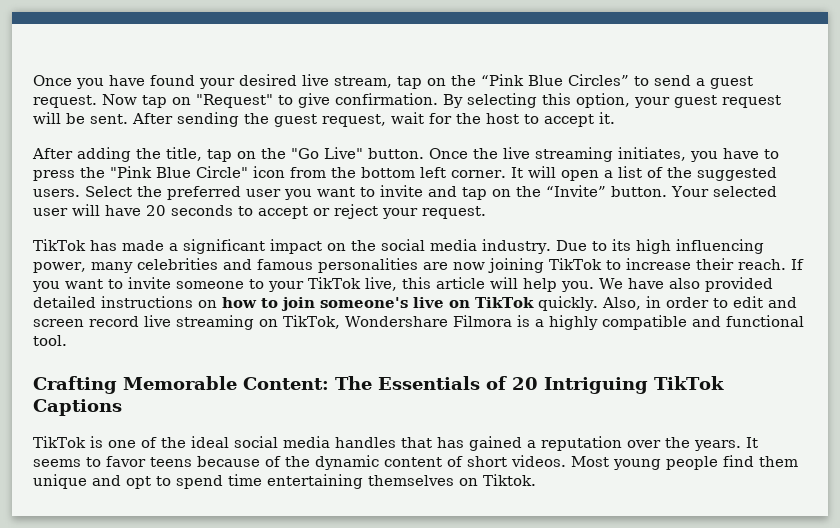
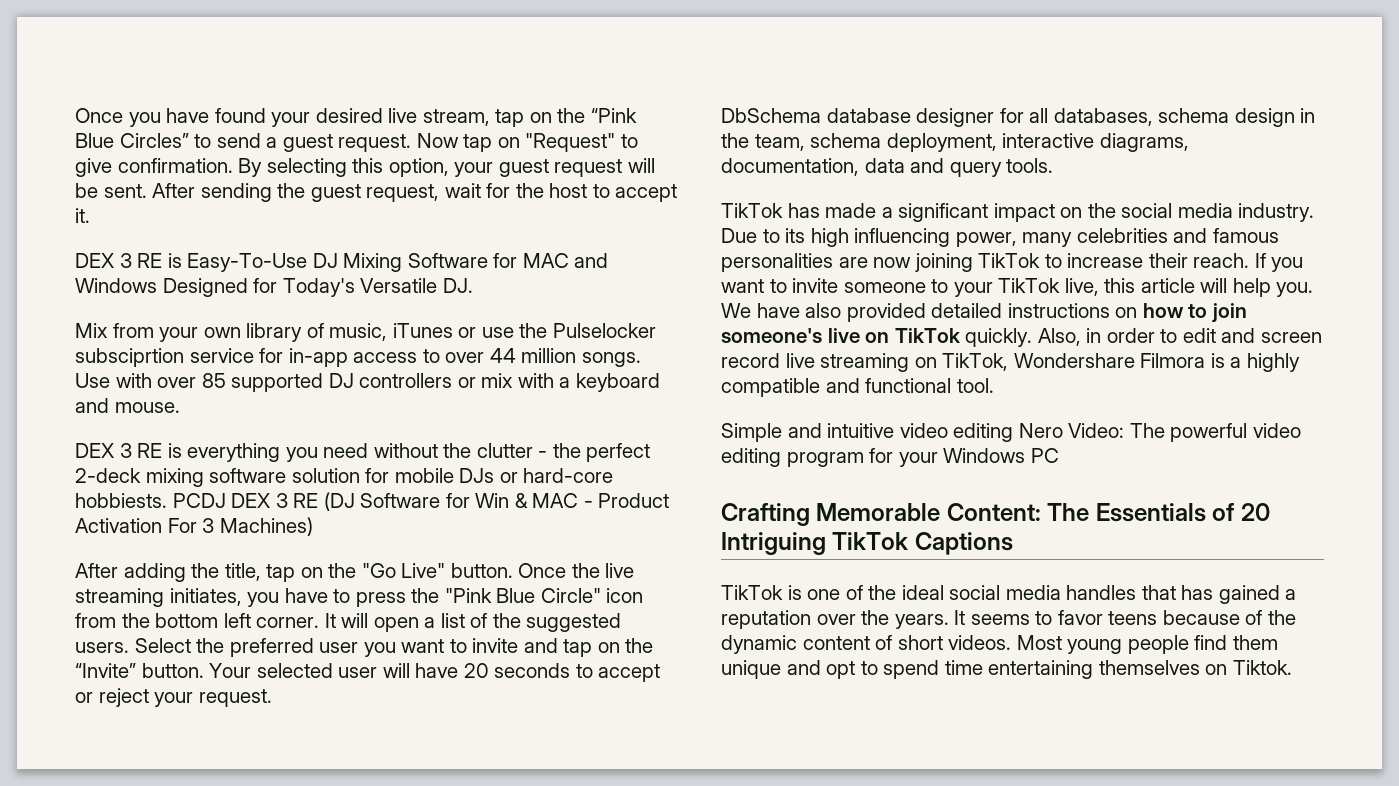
(615, 118) none -> [75,253,609,272] [75,278,473,297] [75,323,656,342] [75,348,641,367] [75,373,660,392] [75,398,180,413] [75,443,651,462] [75,468,614,487] [75,492,670,511] [75,517,313,536] // DEX 3 RE is Easy-To-Use DJ Mixing Software for MAC and Windows Designed for Today's Versatile DJ. // Mix from your own library of music, iTunes or use the Pulselocker subsciprtion service for in-app access to over 44 million songs. Use with over 85 supported DJ controllers or mix with a keyboard and mouse. // DEX 3 RE is everything you need without the clutter - the perfect 2-deck mixing software solution for mobile DJs or hard-core hobbiests. PCDJ DEX 3 RE (DJ Software for Win & MAC - Product Activation For 3 Machines)
(486, 212) none -> [721,108,1316,127] [721,133,1189,152] [721,158,1054,177] // DbSchema database designer for all databases, schema design in the team, schema deployment, interactive diagrams, documentation, data and query tools.
(67, 340) none -> [721,423,1301,442] [721,448,1059,467] // Simple and intuitive video editing Nero Video: The powerful video editing program for your Windows PC

